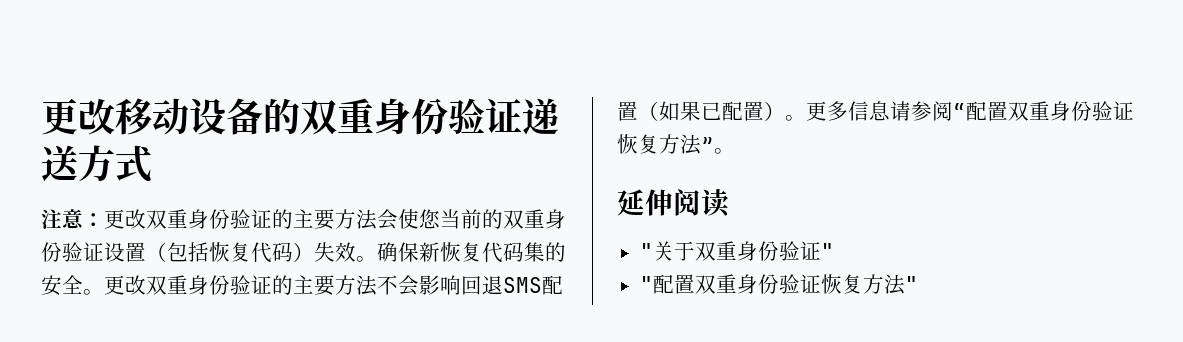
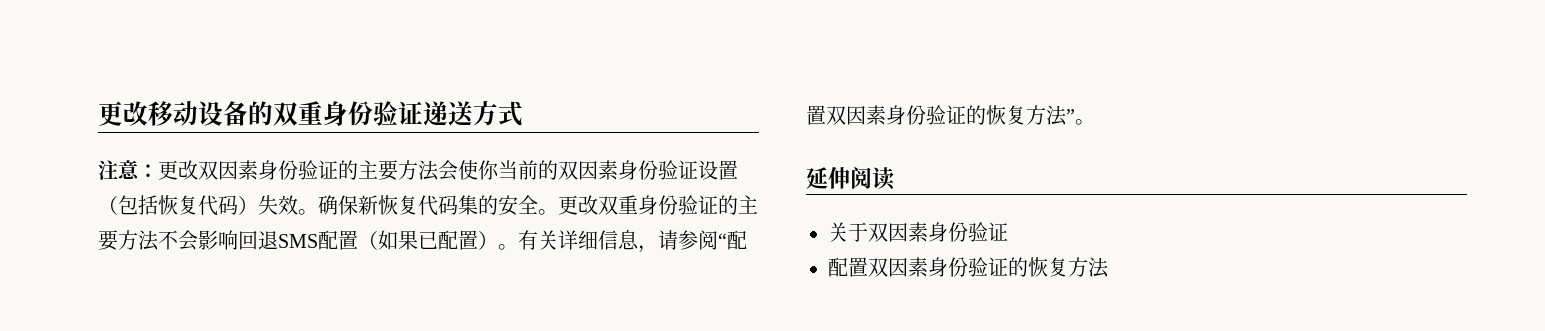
[167,209,188,228] 重 -> [218,160,258,180] 因素
[419,209,440,229] 您 -> [478,160,499,180] 你
[524,209,545,228] 重 -> [578,160,618,180] 因素
[806,101,890,121] 更多信息 -> [518,230,658,253] 有关详细信息，
[1029,101,1134,121] 重身份验证 -> [846,105,986,125] 因素身份验证的
[639,241,834,261] [639,274,918,295] "关于双重身份验证" // "配置双重身份验证恢复方法" -> [828,222,1008,242] [828,257,1109,278] 关于双因素身份验证 // 配置双因素身份验证的恢复方法

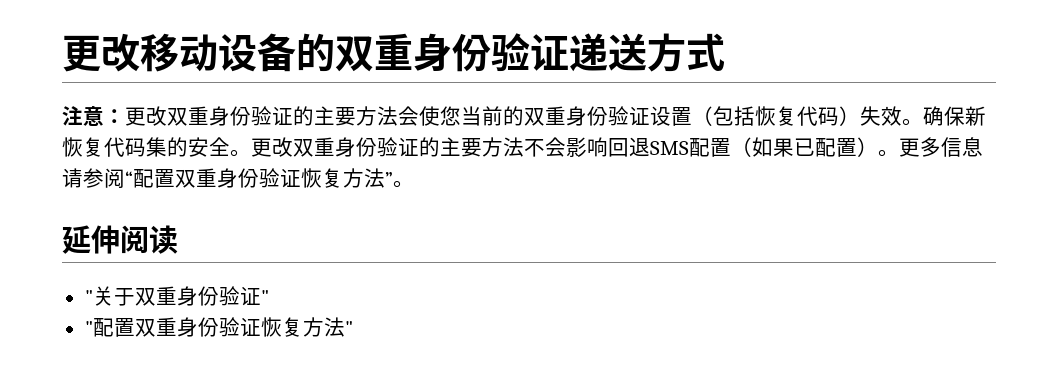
[218,160,258,180] 因素 -> [188,106,209,125] 重
[478,160,499,180] 你 -> [440,106,461,126] 您
[578,160,618,180] 因素 -> [545,106,566,125] 重
[518,230,658,253] 有关详细信息， -> [899,137,983,157] 更多信息
[846,105,986,125] 因素身份验证的 -> [196,168,301,188] 重身份验证
[828,222,1008,242] [828,257,1109,278] 关于双因素身份验证 // 配置双因素身份验证的恢复方法 -> [84,286,269,306] [84,317,353,337] "关于双重身份验证" // "配置双重身份验证恢复方法"

